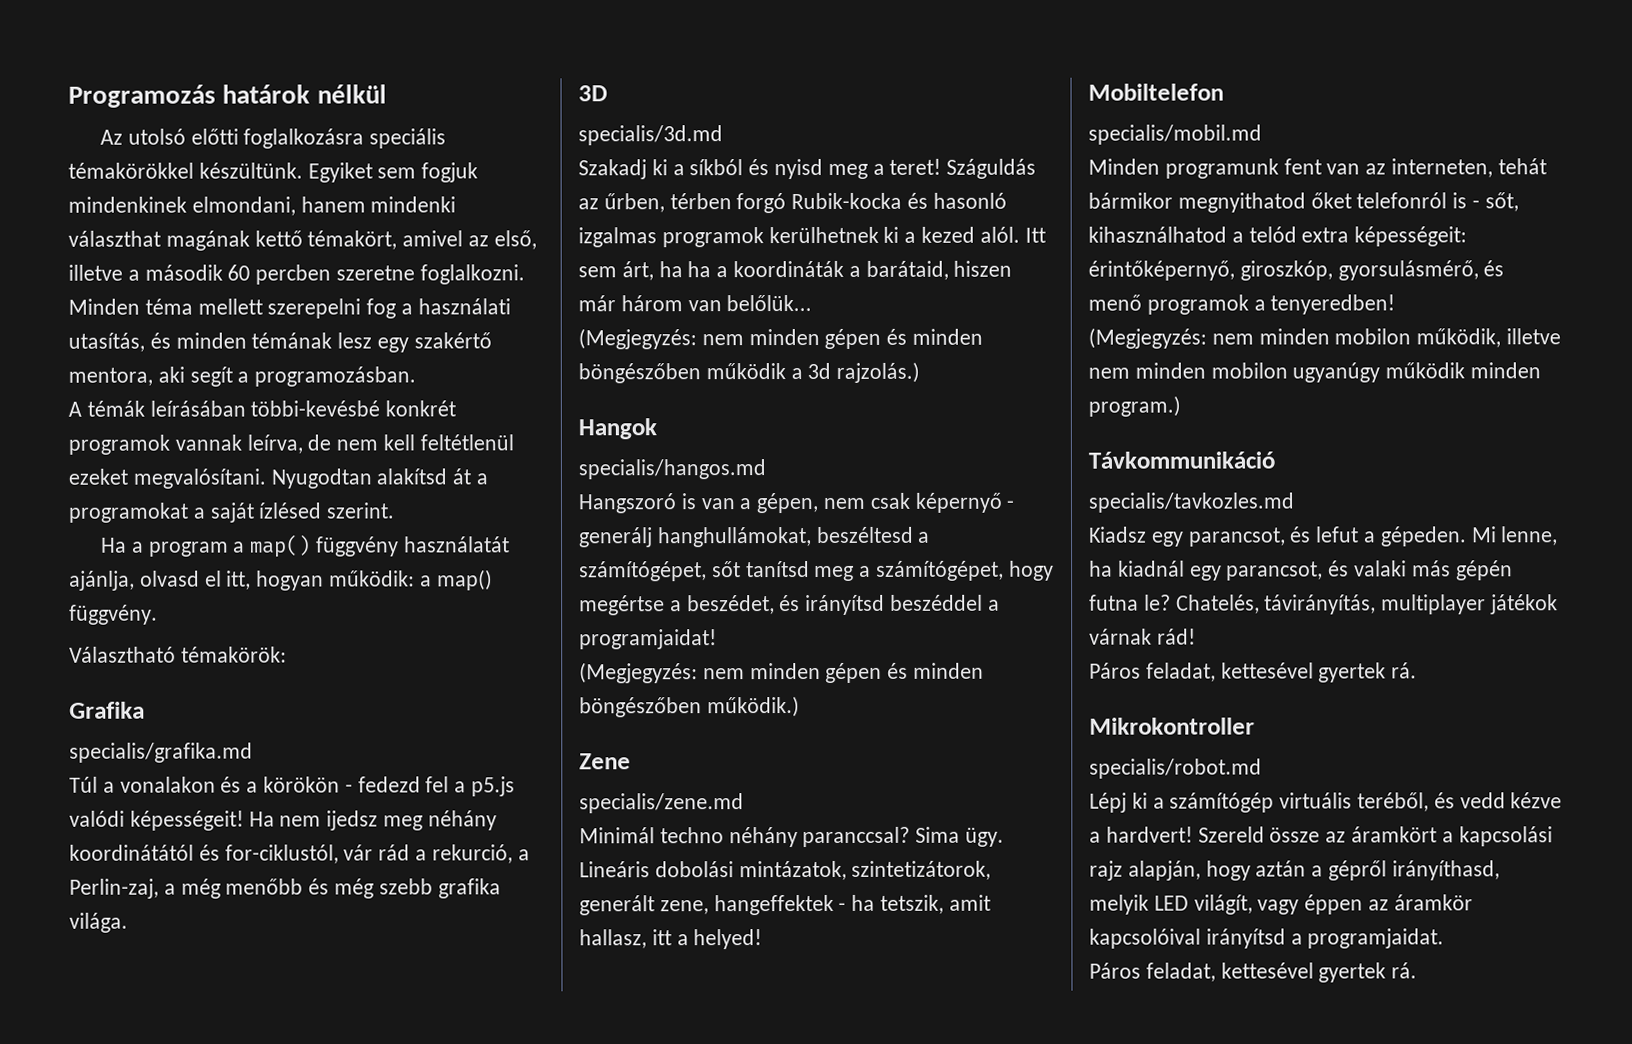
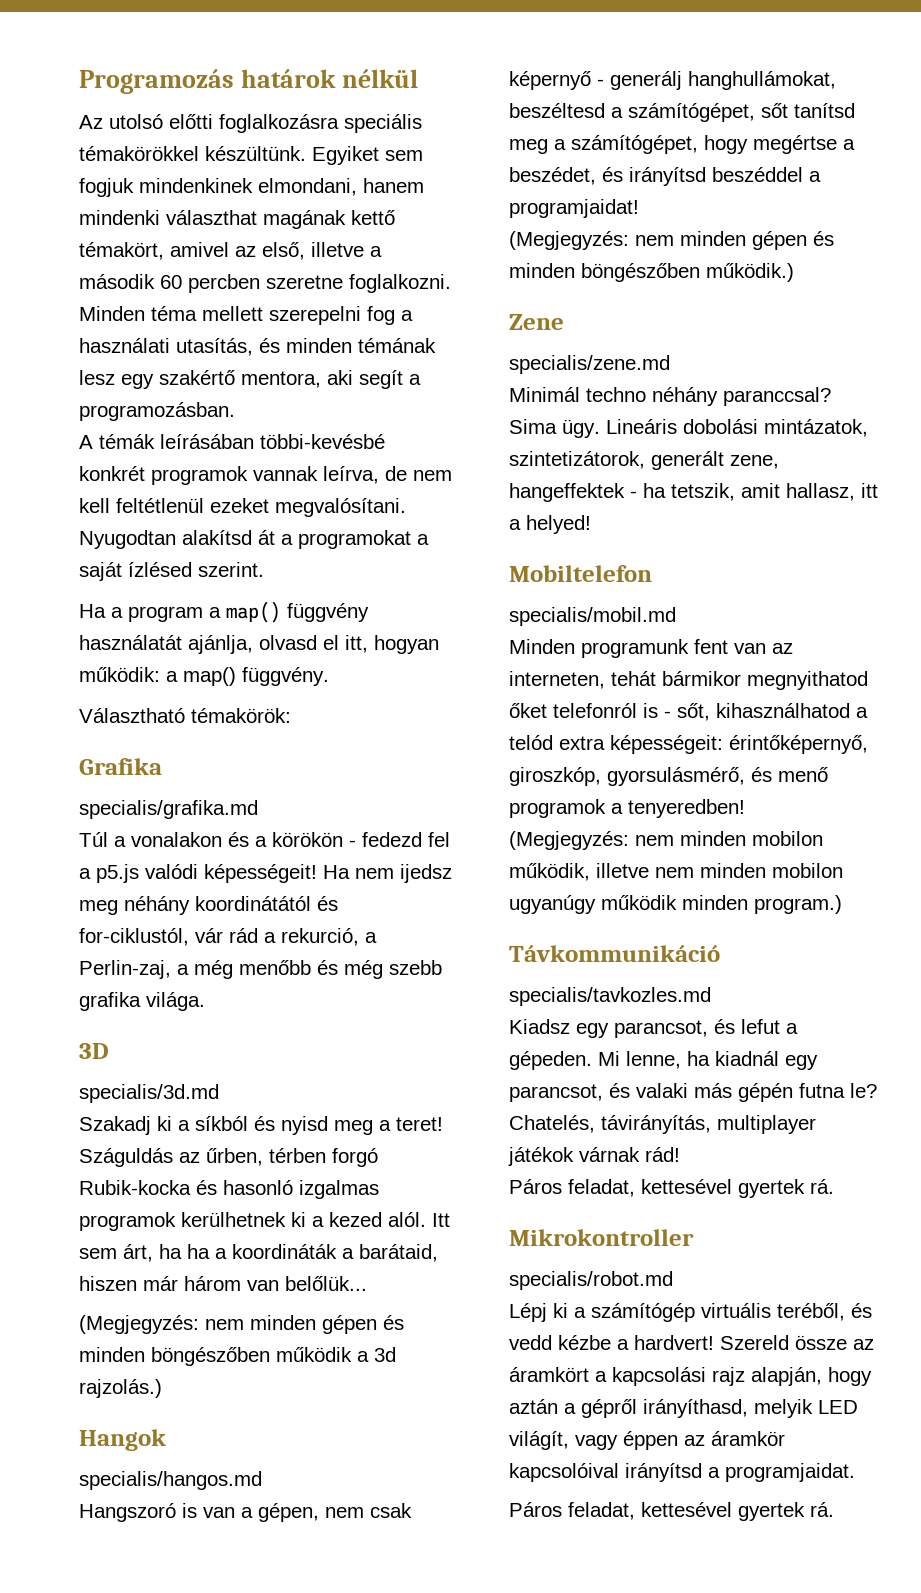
[1510,792,1563,809] kézve -> [558,1335,611,1350] kézbe

